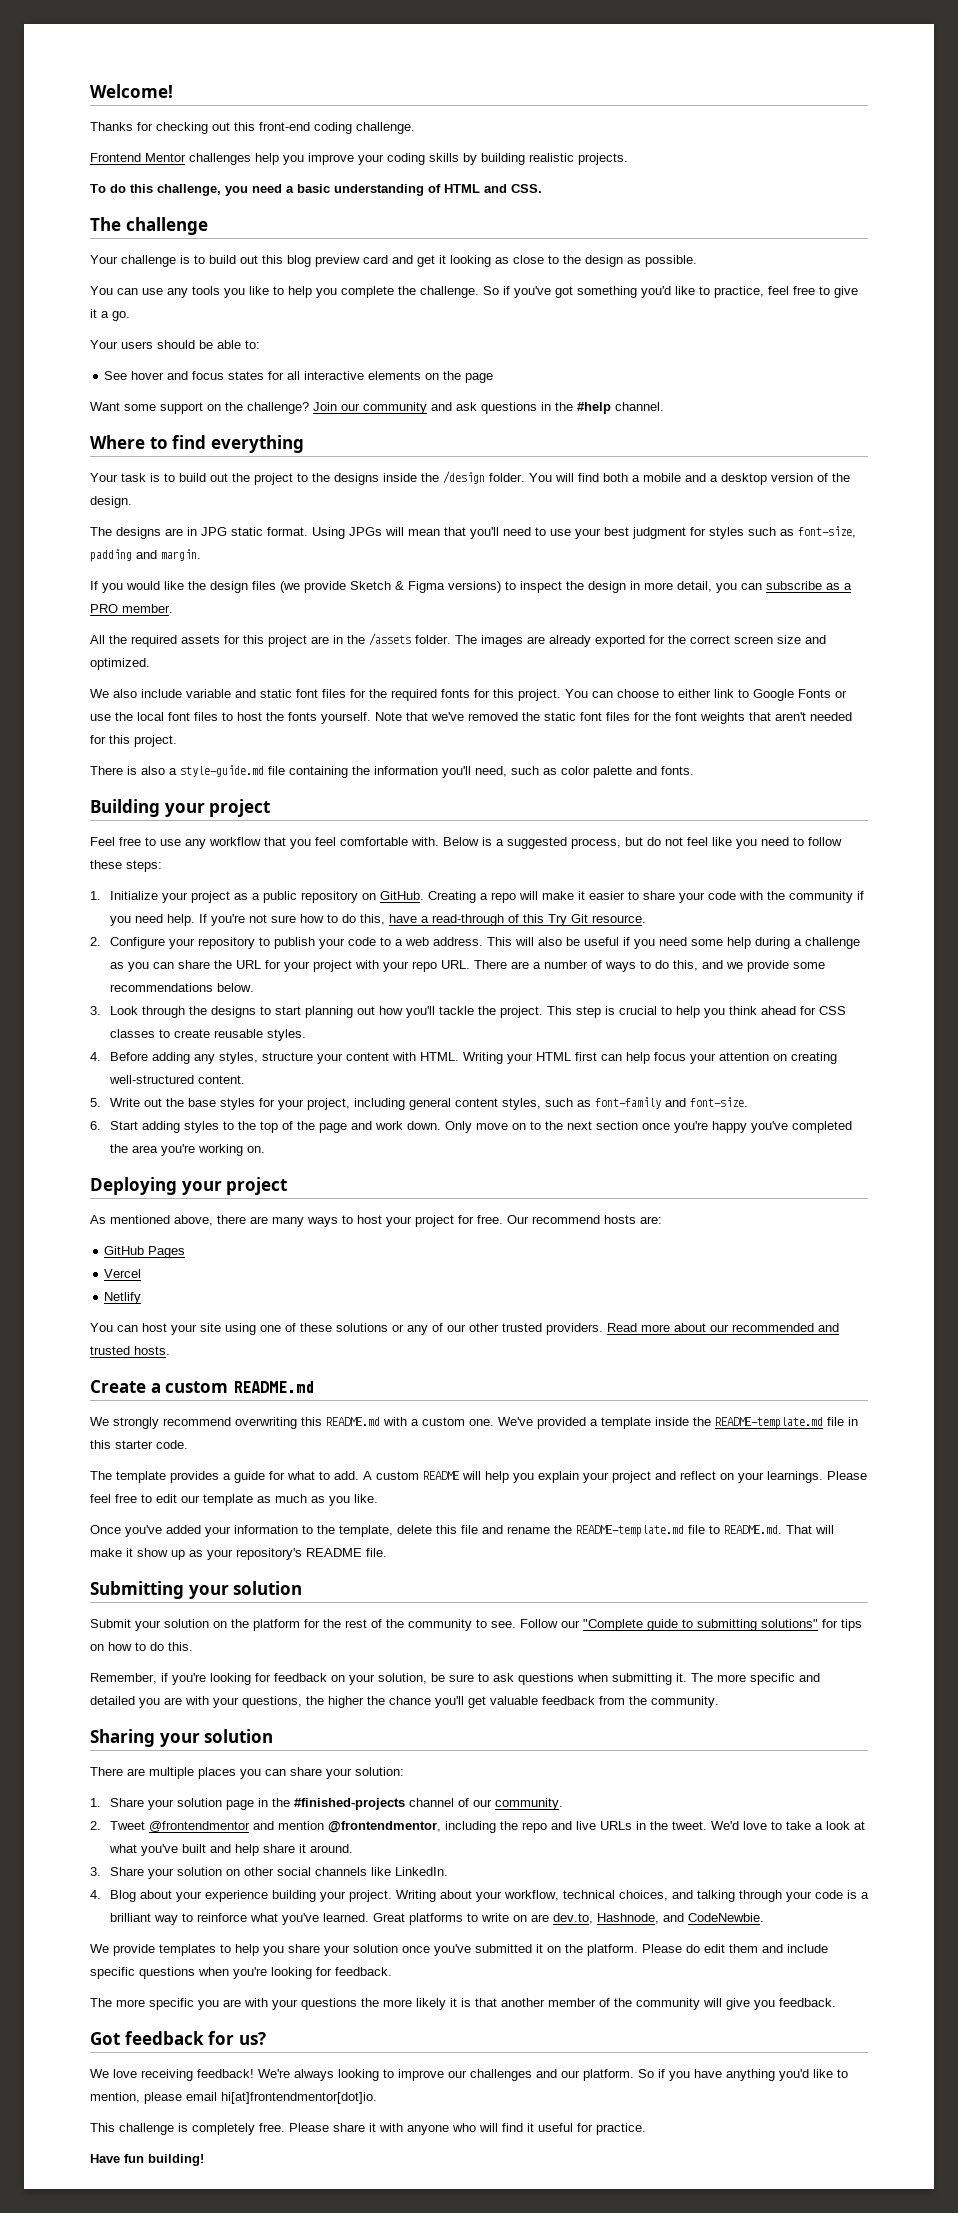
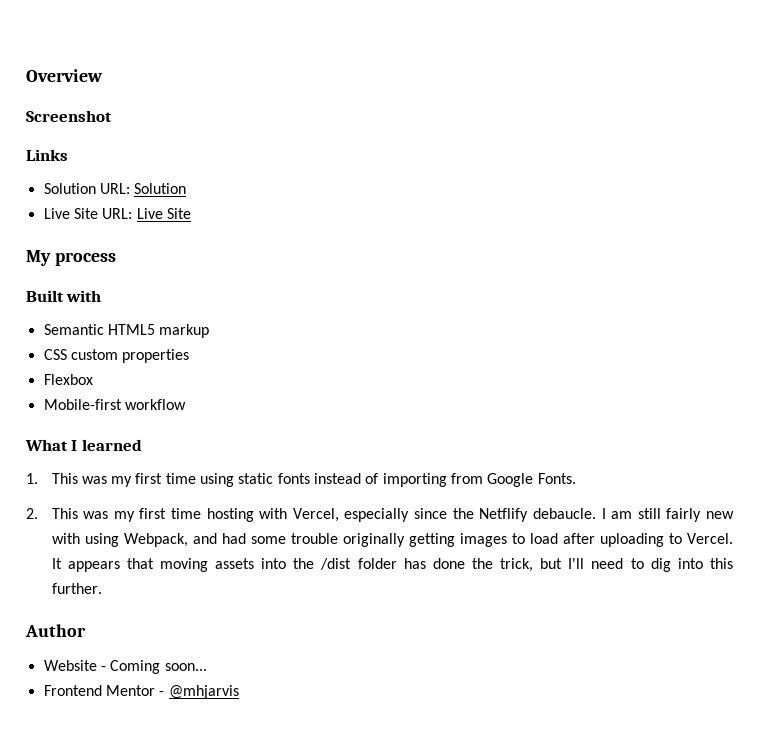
[90,84,173,98] [90,122,415,134] [90,153,628,165] [90,184,542,196] [90,217,208,235] [90,255,697,267] [90,286,858,298] [90,309,130,321] [90,340,260,349] [104,371,494,383] [90,402,664,414] [90,435,304,453] [90,471,850,485] [90,496,132,508] [90,526,856,539] [90,549,201,562] [90,581,852,593] [90,604,173,613] [90,633,826,647] [90,658,150,670] [90,689,847,701] [90,712,852,724] [90,735,177,747] [90,765,694,778] [90,799,271,817] [90,837,842,849] [90,860,162,872] [90,891,864,903] [109,914,646,926] [90,937,860,949] [109,960,825,972] [109,983,254,992] [90,1006,846,1018] [109,1029,306,1041] [90,1052,837,1064] [108,1075,245,1084] [90,1097,748,1110] [90,1121,852,1133] [109,1144,265,1156] [90,1177,288,1195] [90,1215,662,1227] [104,1246,186,1258] [104,1269,142,1278] [104,1292,142,1304] [90,1323,839,1335] [90,1346,170,1355] [90,1380,314,1393] [90,1417,858,1429] [90,1440,188,1449] [90,1471,867,1483] [90,1494,378,1506] [90,1525,834,1537] [90,1548,387,1560] [90,1581,303,1599] [90,1619,862,1631] [90,1642,193,1651] [90,1673,820,1685] [90,1696,719,1708] [90,1729,274,1747] [90,1767,404,1779] [90,1798,563,1810] [90,1821,865,1833] [108,1844,353,1856] [90,1867,448,1879] [90,1890,869,1902] [109,1913,764,1925] [90,1944,828,1956] [90,1967,392,1979] [90,1998,836,2010] [90,2031,266,2045] [90,2069,848,2081] [90,2092,377,2104] [90,2123,646,2135] [90,2154,204,2166] Welcome! // Thanks for checking out this front-end coding challenge. // Frontend Mentor challenges help you improve your coding skills by building realistic projects. // To do this challenge, you need a basic understanding of HTML and CSS. // The challenge // Your challenge is to build out this blog preview card and get it looking as close to the design as possible. // You can use any tools you like to help you complete the challenge. So if you've got something you'd like to practice, feel free to give it a go. // Your users should be able to: // See hover and focus states for all interactive elements on the page // Want some support on the challenge? Join our community and ask questions in the #help channel. // Where to find everything // Your task is to build out the project to the designs inside the /design folder. You will find both a mobile and a desktop version of the design. // The designs are in JPG static format. Using JPGs will mean that you'll need to use your best judgment for styles such as font-size, padding and margin. // If you would like the design files (we provide Sketch & Figma versions) to inspect the design in more detail, you can subscribe as a PRO member. // All the required assets for this project are in the /assets folder. The images are already exported for the correct screen size and optimized. // We also include variable and static font files for the required fonts for this project. You can choose to either link to Google Fonts or use the local font files to host the fonts yourself. Note that we've removed the static font files for the font weights that aren't needed for this project. // There is also a style-guide.md file containing the information you'll need, such as color palette and fonts. // Building your project // Feel free to use any workflow that you feel comfortable with. Below is a suggested process, but do not feel like you need to follow these steps: // 1. Initialize your project as a public repository on GitHub. Creating a repo will make it easier to share your code with the community if you need help. If you're not sure how to do this, have a read-through of this Try Git resource. // 2. Configure your repository to publish your code to a web address. This will also be useful if you need some help during a challenge as you can share the URL for your project with your repo URL. There are a number of ways to do this, and we provide some recommendations below. // 3. Look through the designs to start planning out how you'll tackle the project. This step is crucial to help you think ahead for CSS classes to create reusable styles. // 4. Before adding any styles, structure your content with HTML. Writing your HTML first can help focus your attention on creating well-structured content. // 5. Write out the base styles for your project, including general content styles, such as font-family and font-size. // 6. Start adding styles to the top of the page and work down. Only move on to the next section once you're happy you've completed the area you're working on. // Deploying your project // As mentioned above, there are many ways to host your project for free. Our recommend hosts are: // GitHub Pages // Vercel // Netlify // You can host your site using one of these solutions or any of our other trusted providers. Read more about our recommended and trusted hosts. // Create a custom README.md // We strongly recommend overwriting this README.md with a custom one. We've provided a template inside the README-template.md file in this starter code. // The template provides a guide for what to add. A custom README will help you explain your project and reflect on your learnings. Please feel free to edit our template as much as you like. // Once you've added your information to the template, delete this file and rename the README-template.md file to README.md. That will make it show up as your repository's README file. // Submitting your solution // Submit your solution on the platform for the rest of the community to see. Follow our "Complete guide to submitting solutions" for tips on how to do this. // Remember, if you're looking for feedback on your solution, be sure to ask questions when submitting it. The more specific and detailed you are with your questions, the higher the chance you'll get valuable feedback from the community. // Sharing your solution // There are multiple places you can share your solution: // 1. Share your solution page in the #finished-projects channel of our community. // 2. Tweet @frontendmentor and mention @frontendmentor, including the repo and live URLs in the tweet. We'd love to take a look at what you've built and help share it around. // 3. Share your solution on other social channels like LinkedIn. // 4. Blog about your experience building your project. Writing about your workflow, technical choices, and talking through your code is a brilliant way to reinforce what you've learned. Great platforms to write on are dev.to, Hashnode, and CodeNewbie. // We provide templates to help you share your solution once you've submitted it on the platform. Please do edit them and include specific questions when you're looking for feedback. // The more specific you are with your questions the more likely it is that another member of the community will give you feedback. // Got feedback for us? // We love receiving feedback! We're always looking to improve our challenges and our platform. So if you have anything you'd like to mention, please email hi[at]frontendmentor[dot]io. // This challenge is completely free. Please share it with anyone who will find it useful for practice. // Have fun building! -> [26,69,103,82] [26,110,112,122] [26,149,68,161] [43,183,187,194] [43,208,191,219] [26,250,116,266] [26,290,102,302] [43,324,210,338] [43,349,190,363] [43,374,93,385] [43,399,186,410] [25,439,142,451] [26,473,576,487] [26,508,735,522] [51,533,734,547] [51,558,734,572] [51,583,102,594] [25,624,86,637] [43,660,207,674] [43,685,239,699] Overview // Screenshot // Links // Solution URL: Solution // Live Site URL: Live Site // My process // Built with // Semantic HTML5 markup // CSS custom properties // Flexbox // Mobile-first workflow // What I learned // 1. This was my first time using static fonts instead of importing from Google Fonts. // 2. This was my first time hosting with Vercel, especially since the Netflify debaucle. I am still fairly new with using Webpack, and had some trouble originally getting images to load after uploading to Vercel. It appears that moving assets into the /dist folder has done the trick, but I'll need to dig into this further. // Author // Website - Coming soon... // Frontend Mentor - @mhjarvis

